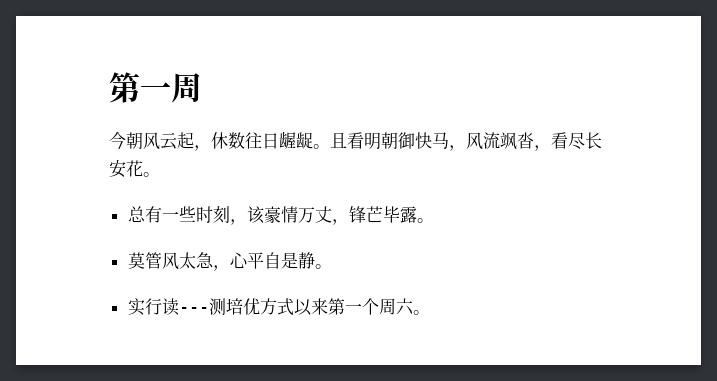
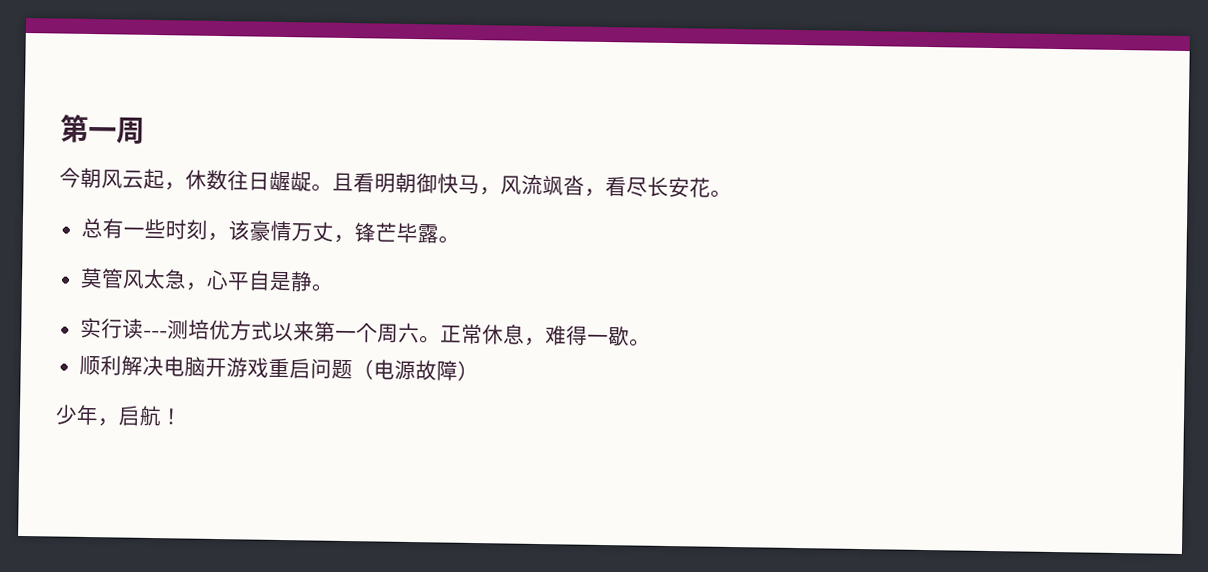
(430, 312) none -> [439,323,651,347] [78,355,479,382] [55,404,183,427] 正常休息，难得一歇。 // 顺利解决电脑开游戏重启问题（电源故障） // 少年，启航！

